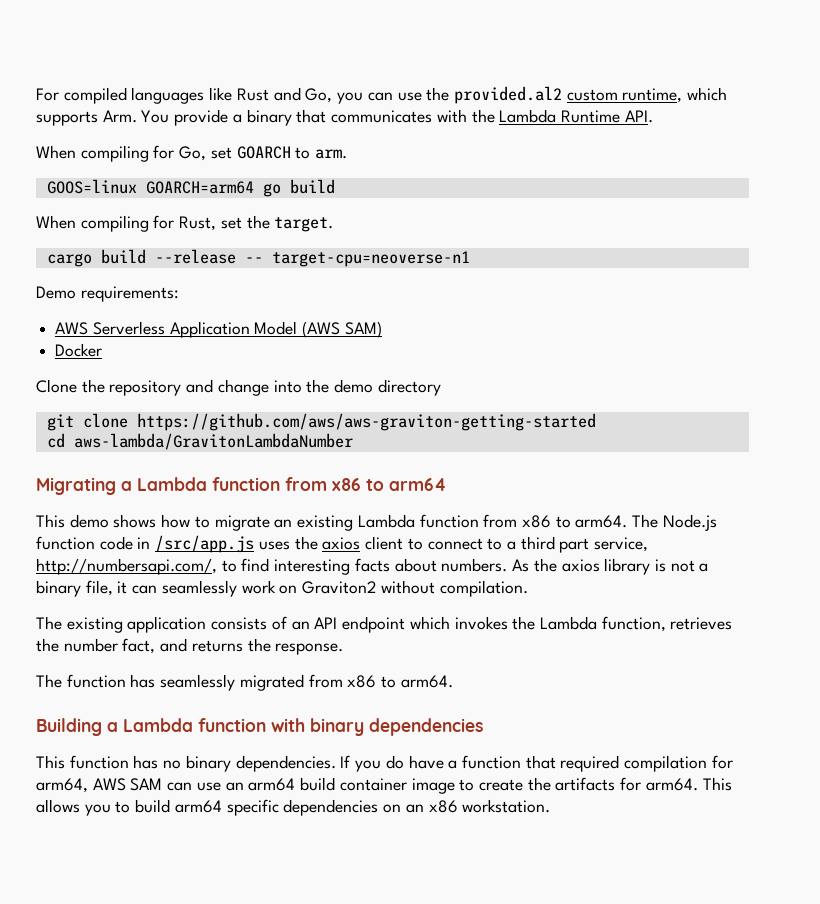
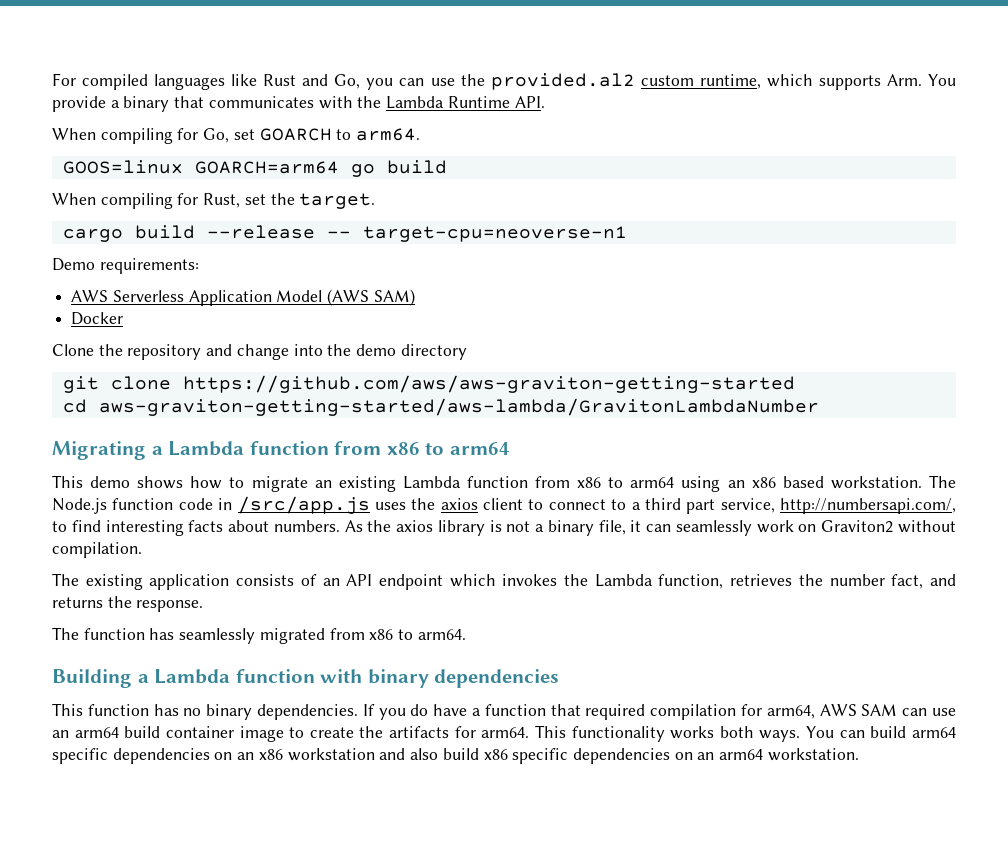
[315,149,348,159] arm. -> [356,128,421,141] arm64.
[73,433,353,450] aws-lambda/GravitonLambdaNumber -> [98,398,819,416] aws-graviton-getting-started/aws-lambda/GravitonLambdaNumber
[575,515,628,528] arm64. -> [630,476,922,492] arm64 using an x86 based workstation.
[36,799,131,816] allows you to -> [571,726,865,742] functionality works both ways. You can
(458, 806) none -> [287,748,764,764] workstation and also build x86 specific dependencies on an arm64

